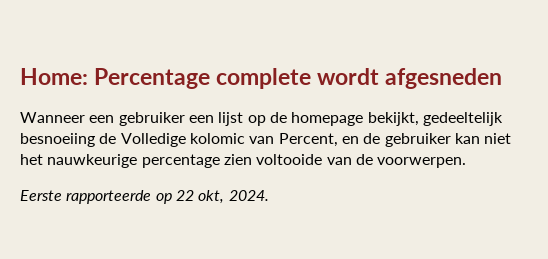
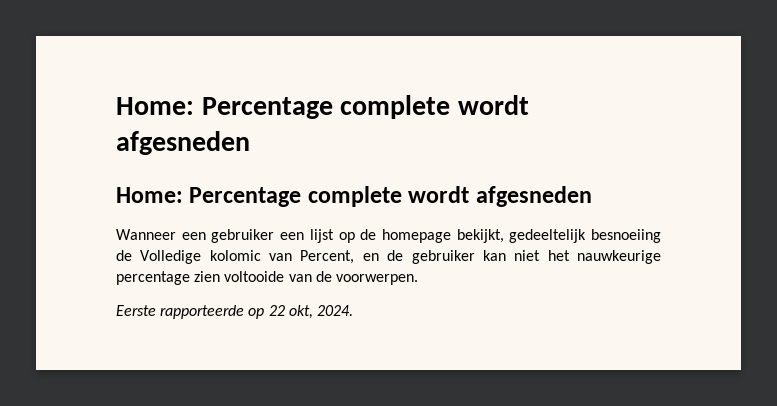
[20,68,503,89] Home: Percentage complete wordt afgesneden -> [116,95,529,119] [116,131,250,155] [116,186,592,207] Home: Percentage complete wordt afgesneden // Home: Percentage complete wordt afgesneden

